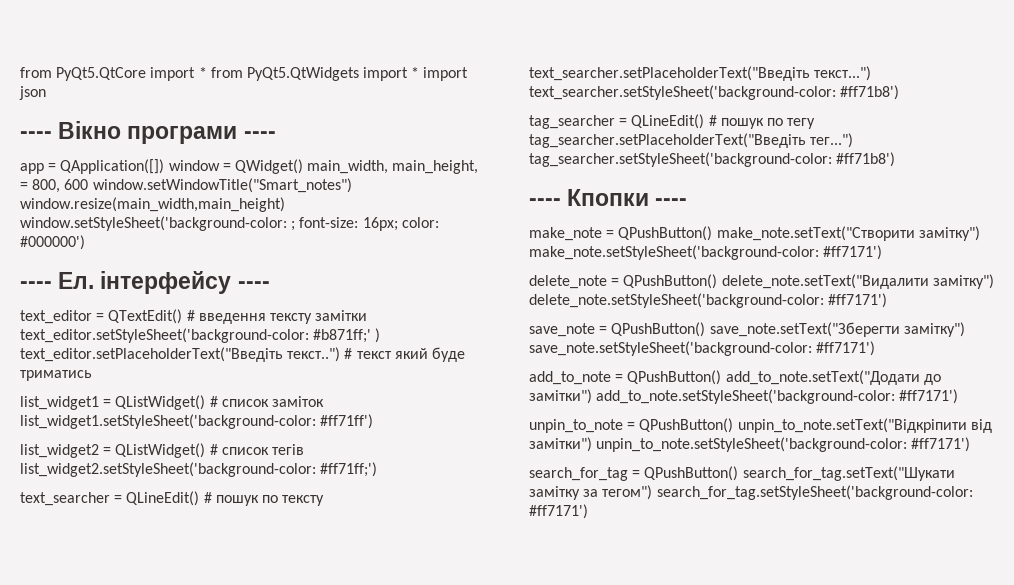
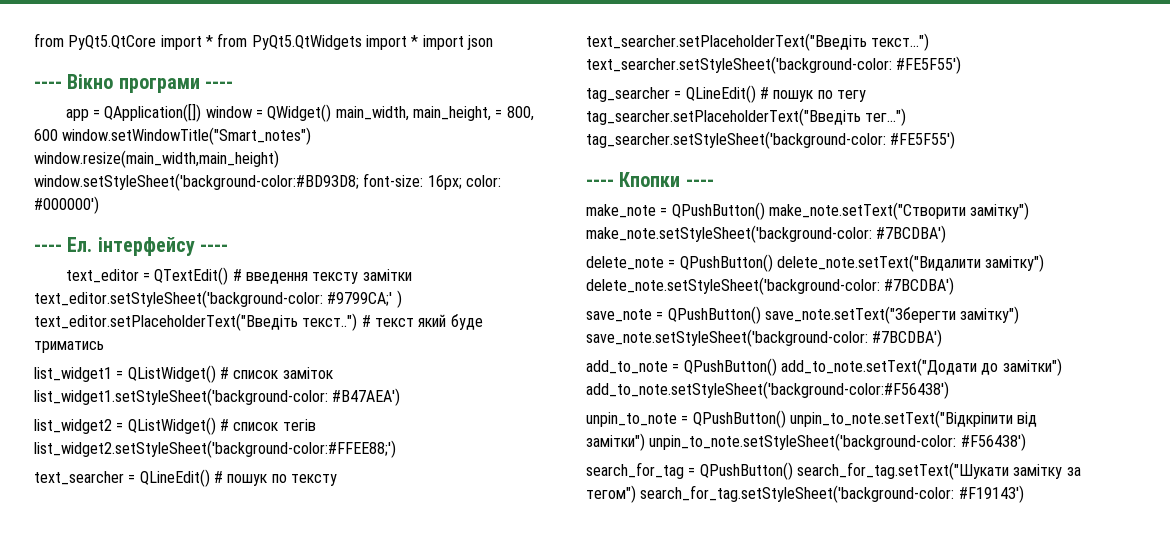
[20,216,296,231] window.setStyleSheet('background-color: ; -> [34,173,359,191] window.setStyleSheet('background-color:#BD93D8;
[313,329,372,343] #b871ff;' -> [327,292,393,306] #9799CA;'
[320,414,374,429] #ff71ff') -> [332,388,401,406] #B47AEA')
[20,462,378,477] list_widget2.setStyleSheet('background-color: #ff71ff;') -> [34,440,396,458] list_widget2.setStyleSheet('background-color:#FFEE88;')
[840,85,900,100] #ff71b8') -> [896,56,962,74] #FE5F55')
[836,152,896,167] #ff71b8') -> [890,131,956,149] #FE5F55')
[823,245,883,260] #ff7171') -> [876,225,947,243] #7BCDBA')
[828,293,888,308] #ff7171') -> [884,277,955,295] #7BCDBA')
[816,341,876,356] #ff7171') -> [872,329,943,347] #7BCDBA')
[596,389,959,404] add_to_note.setStyleSheet('background-color: #ff7171') -> [586,381,949,399] add_to_note.setStyleSheet('background-color:#F56438')
[911,437,971,452] #ff7171') -> [960,433,1026,451] #F56438')
[529,504,588,519] #ff7171') -> [958,485,1024,503] #F19143')

